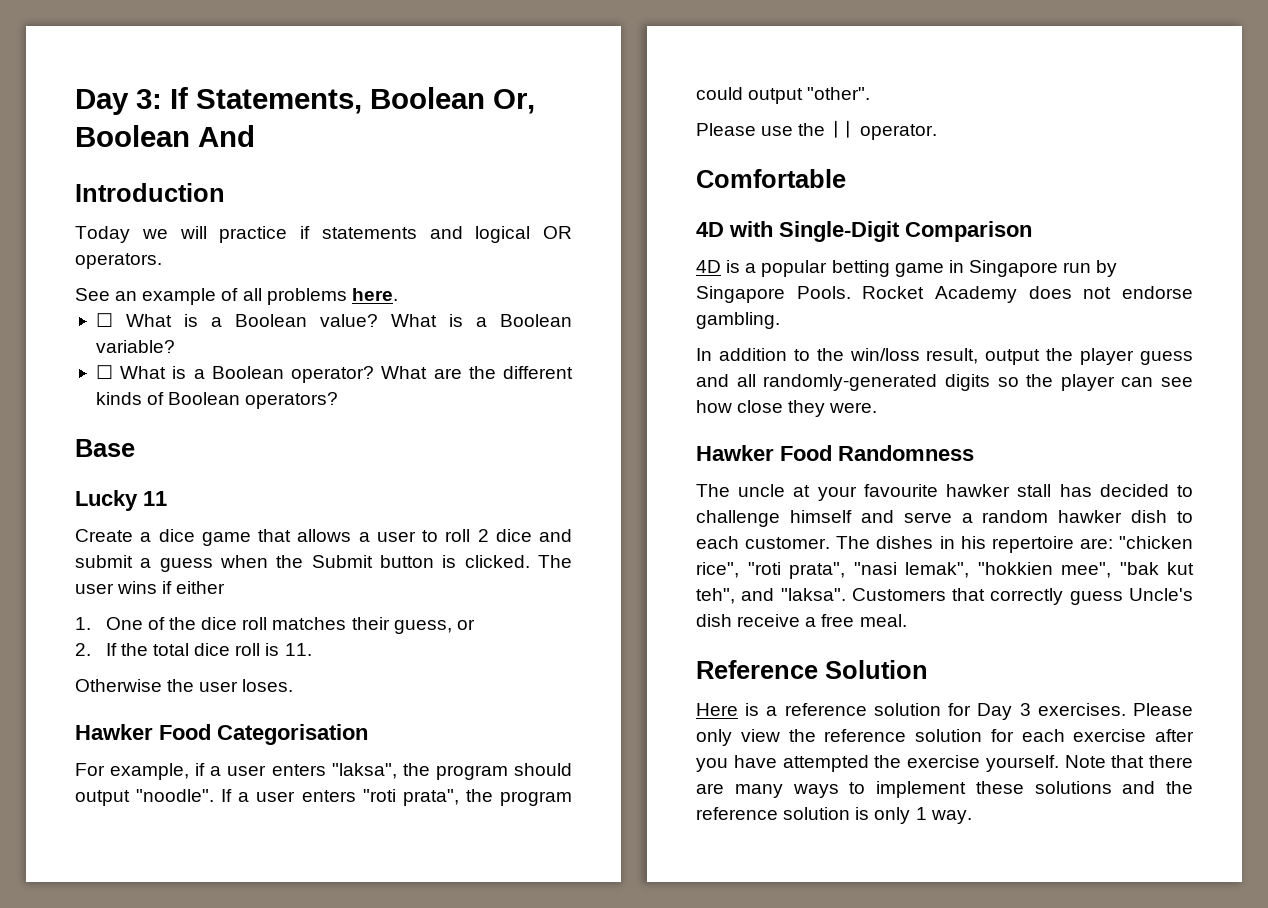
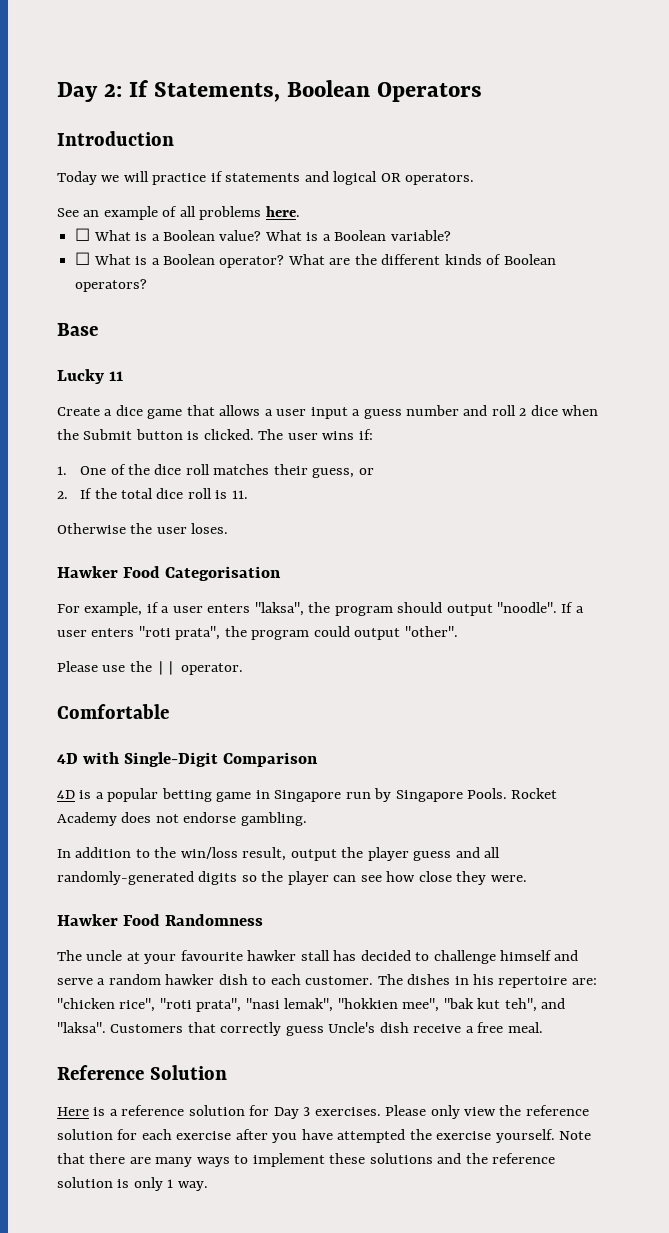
[75,89,162,115] Day 3: -> [57,82,123,102] Day 2:
[493,89,535,114] [75,125,255,147] Or, Boolean And -> [377,82,483,102] Operators
[422,529,572,542] [75,555,213,572] to roll 2 dice and submit a guess -> [310,405,558,419] input a guess number and roll 2 dice
[162,581,226,594] if either -> [358,429,373,440] if:

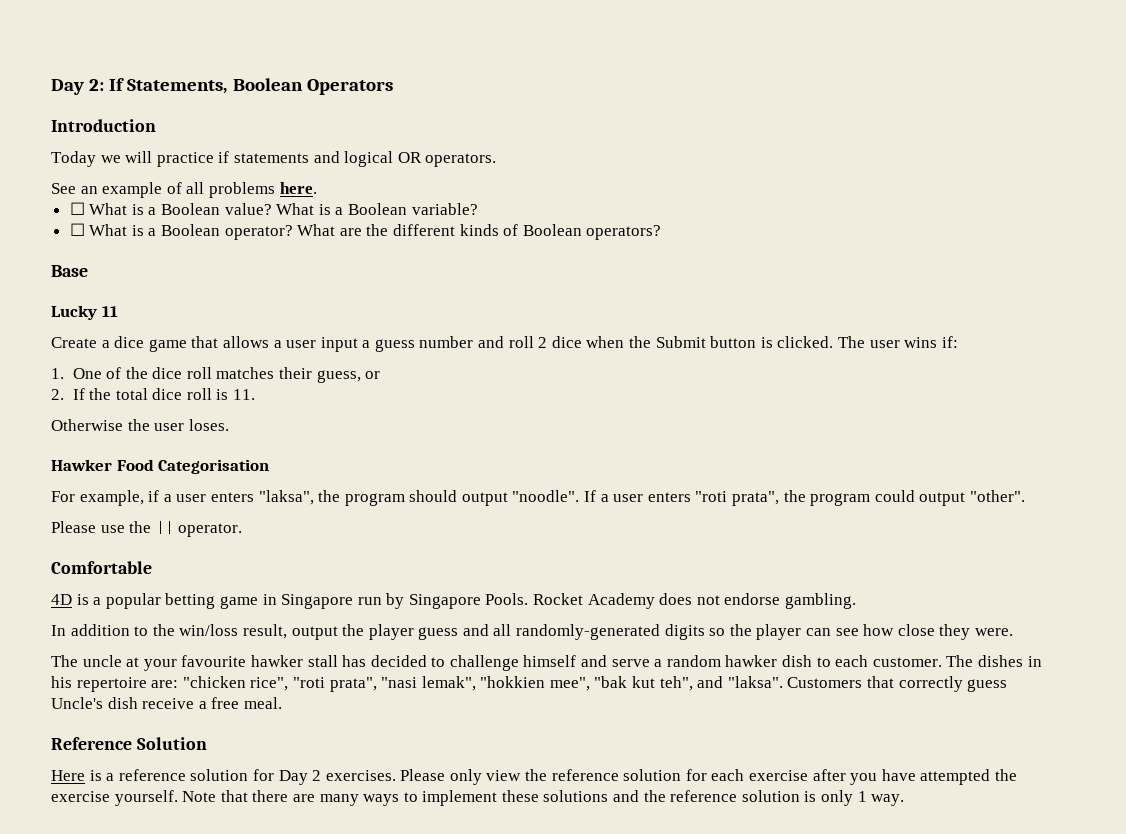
[57,752,319,767] // 4D with Single-Digit Comparison -> (152, 567) none
[57,914,264,926] // Hawker Food Randomness -> (1013, 632) none
[303,1107,311,1116] 3 -> [312,770,322,781] 2

